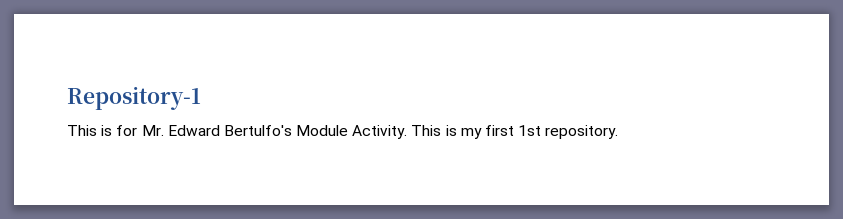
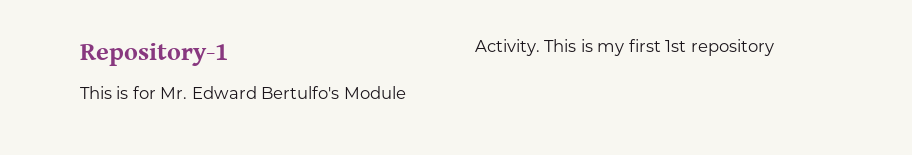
[545,125,619,139] repository. -> [690,39,774,56] repository

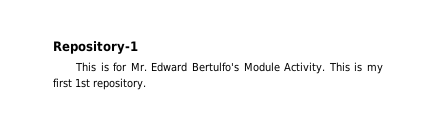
[690,39,774,56] repository -> [93,78,146,90] repository.

